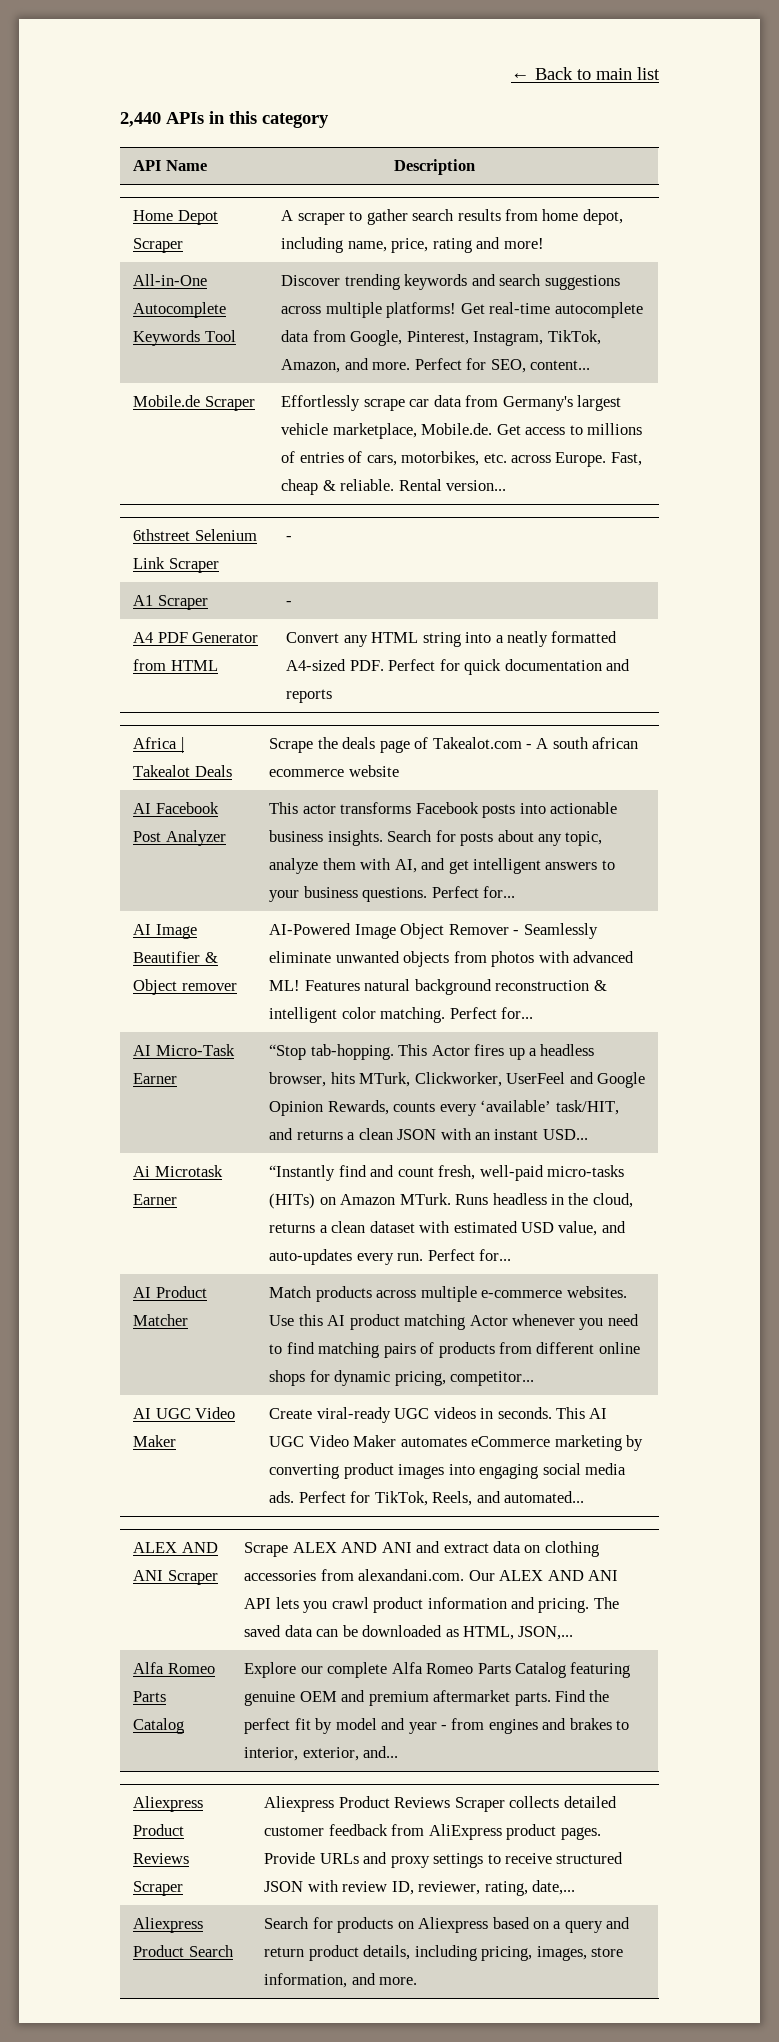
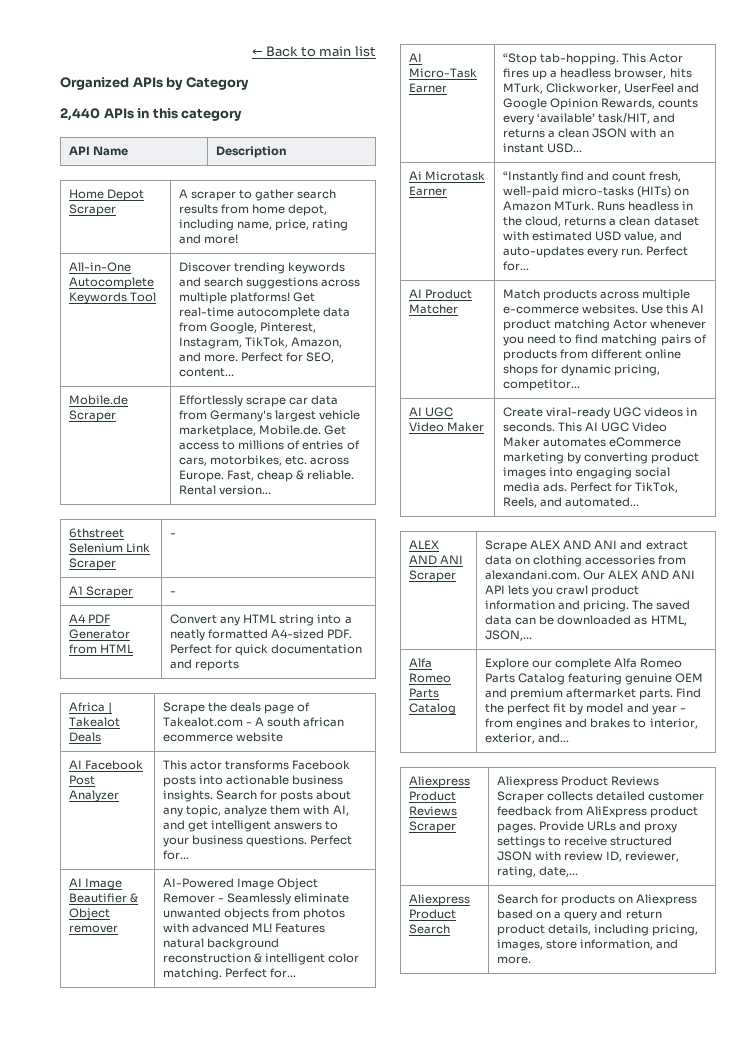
(660, 73) none -> [60,77,249,90] // Organized APIs by Category

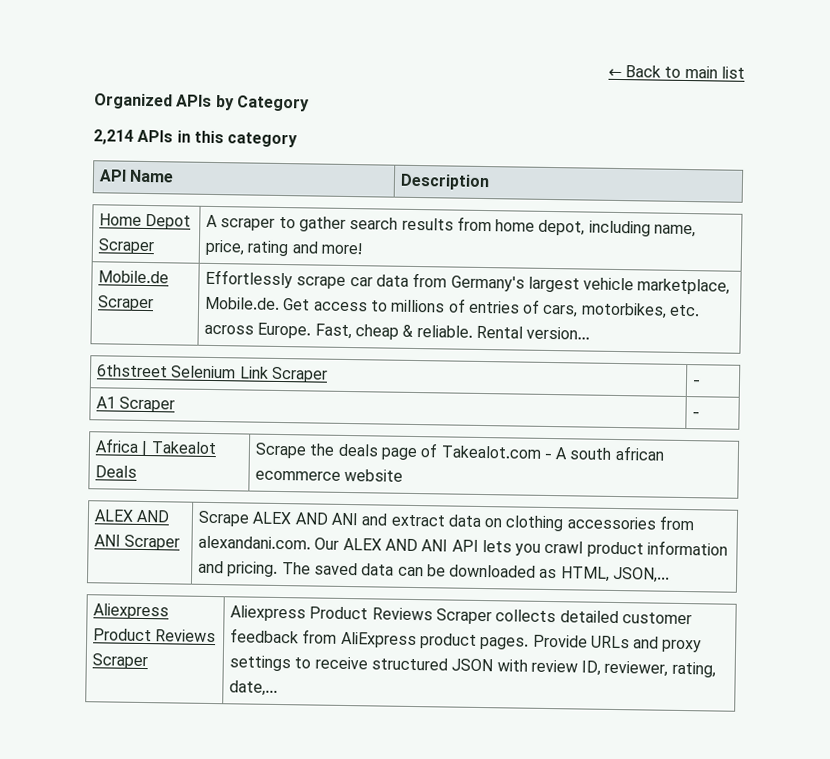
[60,108,100,121] 2,440 -> [93,129,134,145] 2,214
[68,262,131,272] [68,277,154,289] [68,292,157,304] [178,262,346,274] [178,277,361,289] [178,292,316,304] [178,307,351,319] [178,322,317,334] [178,337,343,349] [178,352,335,363] [178,368,234,377] // All-in-One Autocomplete Keywords Tool | Discover trending keywords and search suggestions across multiple platforms! Get real-time autocomplete data from Google, Pinterest, Instagram, TikTok, Amazon, and more. Perfect for SEO, content... -> (363, 248) none
[68,614,111,624] [68,629,130,639] [68,644,134,654] [169,614,352,626] [169,629,353,641] [169,644,363,656] [169,659,240,671] // A4 PDF Generator from HTML | Convert any HTML string into a neatly formatted A4-sized PDF. Perfect for quick documentation and reports -> (700, 414) none
[68,760,144,770] [68,775,95,785] [68,790,119,802] [162,760,351,770] [162,775,344,787] [162,790,352,802] [162,805,349,817] [162,820,339,832] [162,835,353,847] [162,850,189,860] [68,878,123,890] [68,893,139,903] [68,908,110,920] [68,925,118,933] [162,878,319,890] [162,893,350,905] [162,908,346,920] [162,923,326,933] [162,938,280,950] [162,953,360,965] [162,968,297,980] [408,53,422,62] [408,68,477,78] [408,83,447,93] [502,53,684,65] [502,68,692,80] [502,83,700,94] [502,98,699,110] [502,113,676,125] [502,128,674,138] [502,143,583,153] [408,171,486,181] [408,186,447,196] [502,171,682,183] [502,186,690,198] [502,201,694,211] [502,216,699,227] [502,231,683,242] [502,246,689,258] [502,261,529,271] [408,289,473,299] [408,304,458,314] [502,289,691,301] [502,304,705,314] [502,319,707,331] [502,334,707,346] [502,349,682,361] [502,364,661,376] [502,379,580,391] [408,407,454,417] [408,422,485,432] [502,407,698,419] [502,422,668,432] [502,437,682,447] [502,452,700,464] [502,467,671,479] [502,482,679,493] [502,497,640,508] // AI Facebook Post Analyzer | This actor transforms Facebook posts into actionable business insights. Search for posts about any topic, analyze them with AI, and get intelligent answers to your business questions. Perfect for... // AI Image Beautifier & Object remover | AI-Powered Image Object Remover - Seamlessly eliminate unwanted objects from photos with advanced ML! Features natural background reconstruction & intelligent color matching. Perfect for... // AI Micro-Task Earner | “Stop tab-hopping. This Actor fires up a headless browser, hits MTurk, Clickworker, UserFeel and Google Opinion Rewards, counts every ‘available’ task/HIT, and returns a clean JSON with an instant USD... // Ai Microtask Earner | “Instantly find and count fresh, well-paid micro-tasks (HITs) on Amazon MTurk. Runs headless in the cloud, returns a clean dataset with estimated USD value, and auto-updates every run. Perfect for... // AI Product Matcher | Match products across multiple e-commerce websites. Use this AI product matching Actor whenever you need to find matching pairs of products from different online shops for dynamic pricing, competitor... // AI UGC Video Maker | Create viral-ready UGC videos in seconds. This AI UGC Video Maker automates eCommerce marketing by converting product images into engaging social media ads. Perfect for TikTok, Reels, and automated... -> (404, 475) none
[408,658,432,668] [408,673,451,683] [408,688,439,698] [408,703,456,715] [484,658,683,670] [484,673,704,685] [484,688,702,700] [484,703,686,715] [484,718,698,730] [484,733,570,744] // Alfa Romeo Parts Catalog | Explore our complete Alfa Romeo Parts Catalog featuring genuine OEM and premium aftermarket parts. Find the perfect fit by model and year - from engines and brakes to interior, exterior, and... -> (671, 574) none
[408,894,470,906] [408,909,456,919] [408,924,450,934] [496,894,698,906] [496,909,662,921] [496,924,699,936] [496,939,679,951] [496,956,531,964] // Aliexpress Product Search | Search for products on Aliexpress based on a query and return product details, including pricing, images, store information, and more. -> (278, 688) none

